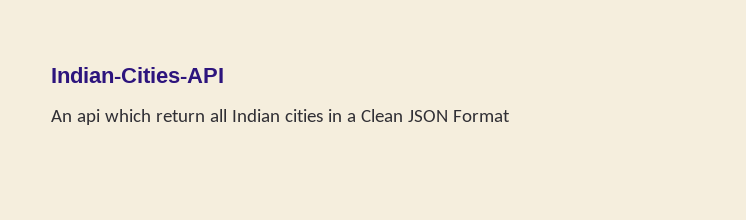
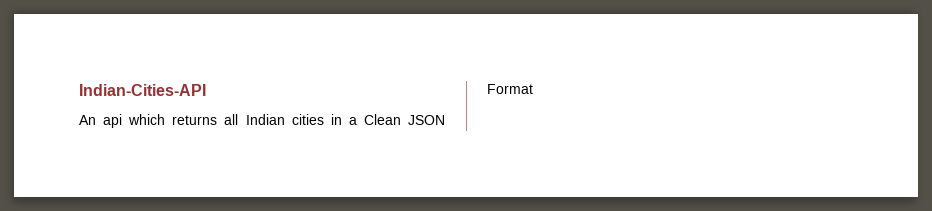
[155,110,205,122] return -> [172,115,218,125] returns

